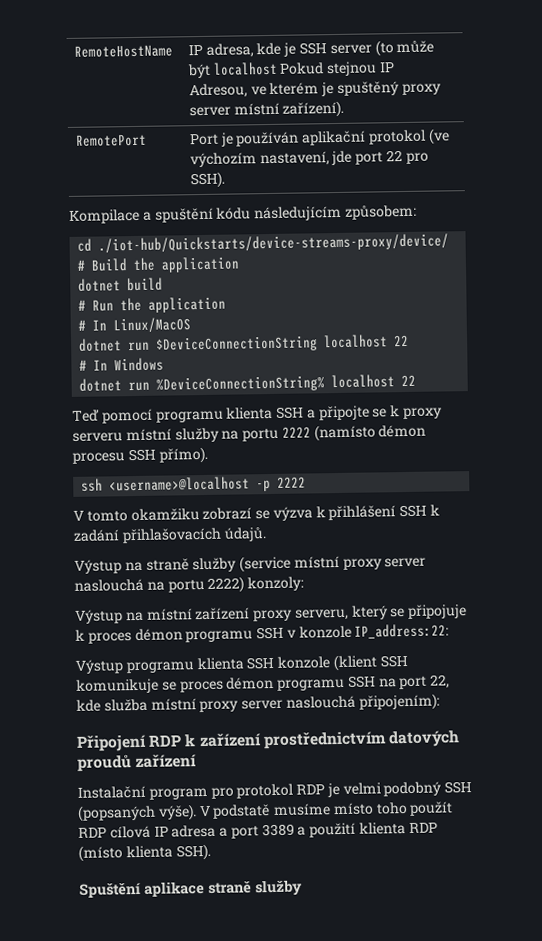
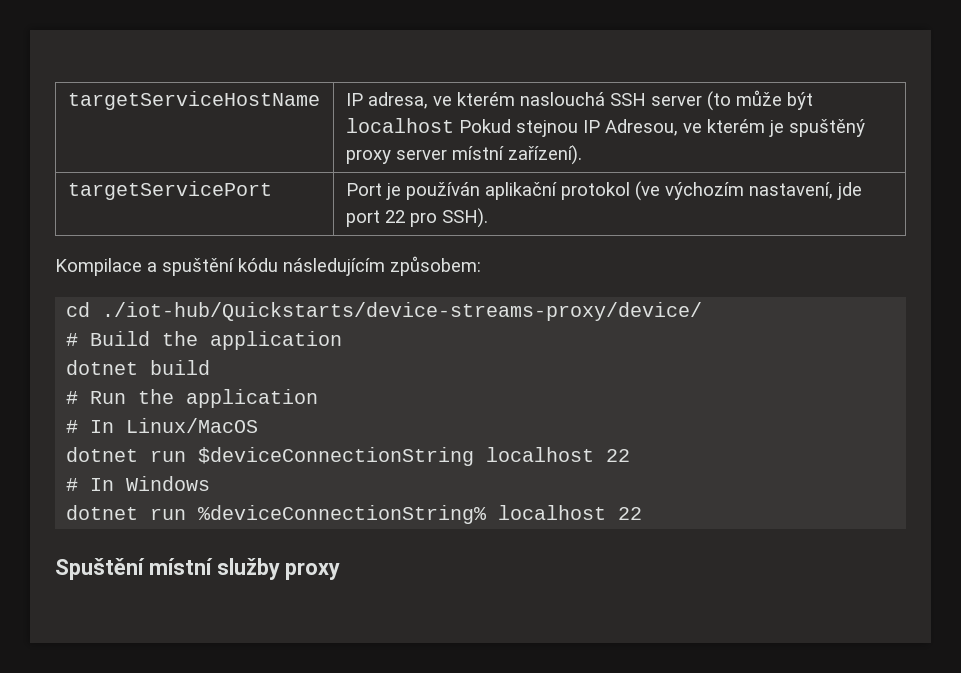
[73,44,173,58] RemoteHostName -> [67,91,320,110] targetServiceHostName
[256,42,297,57] kde je -> [432,92,605,106] ve kterém naslouchá
[74,133,147,147] RemotePort -> [67,181,272,200] targetServicePort
[156,335,319,353] $DeviceConnectionString -> [198,447,475,466] $deviceConnectionString
[156,374,417,393] [72,405,443,424] [72,424,427,443] [72,446,208,464] [81,476,307,492] [73,504,441,522] [73,527,267,544] [74,555,427,574] [74,576,305,593] [75,604,468,624] [75,623,450,644] [75,654,408,674] [76,674,451,694] [76,693,440,713] [76,730,460,752] [77,754,198,772] [77,781,473,800] [77,801,454,822] [78,822,438,839] [78,843,211,862] [79,879,302,898] %DeviceConnectionString% localhost 22 // Teď pomocí programu klienta SSH a připojte se k proxy serveru místní služby na portu 2222 (namísto démon procesu SSH přímo). // ssh <username>@localhost -p 2222 // V tomto okamžiku zobrazí se výzva k přihlášení SSH k zadání přihlašovacích údajů. // Výstup na straně služby (service místní proxy server naslouchá na portu 2222) konzoly: // Výstup na místní zařízení proxy serveru, který se připojuje k proces démon programu SSH v konzole IP_address:22: // Výstup programu klienta SSH konzole (klient SSH komunikuje se proces démon programu SSH na port 22, kde služba místní proxy server naslouchá připojením): // Připojení RDP k zařízení prostřednictvím datových proudů zařízení // Instalační program pro protokol RDP je velmi podobný SSH (popsaných výše). V podstatě musíme místo toho použít RDP cílová IP adresa a port 3389 a použití klienta RDP (místo klienta SSH). // Spuštění aplikace straně služby -> [198,505,643,524] [55,558,341,580] %deviceConnectionString% localhost 22 // Spuštění místní služby proxy

